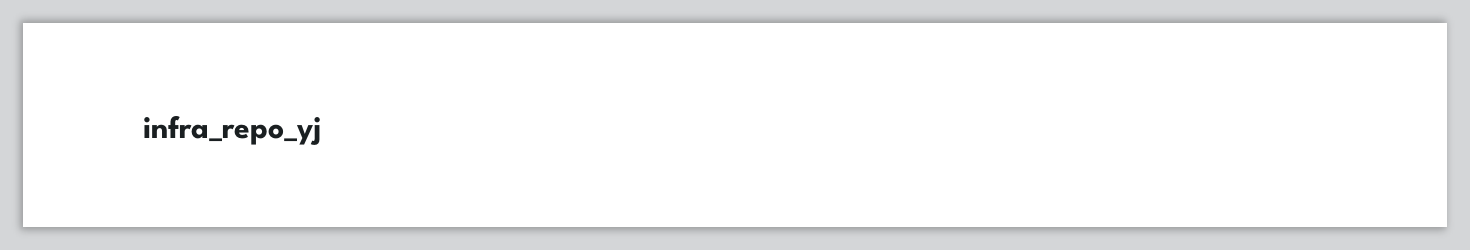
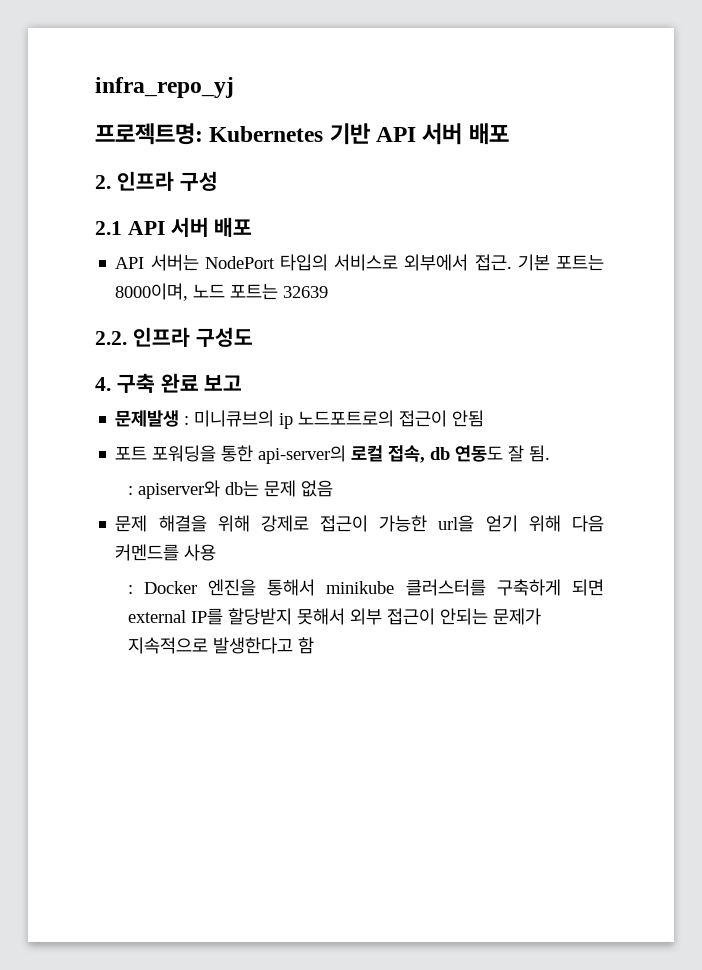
(321, 130) none -> [95,123,509,145] [95,171,218,191] [95,217,253,237] [115,254,604,271] [115,283,329,301] [95,327,253,347] [95,373,243,393] [115,410,485,429] [115,445,551,464] [127,480,333,499] [115,515,604,532] [115,544,217,561] [127,579,604,596] [127,608,541,625] [127,637,314,654] // 프로젝트명: Kubernetes 기반 API 서버 배포 // 2. 인프라 구성 // 2.1 API 서버 배포 // API 서버는 NodePort 타입의 서비스로 외부에서 접근. 기본 포트는 8000이며, 노드 포트는 32639 // 2.2. 인프라 구성도 // 4. 구축 완료 보고 // 문제발생 : 미니큐브의 ip 노드포트로의 접근이 안됨 // 포트 포워딩을 통한 api-server의 로컬 접속, db 연동도 잘 됨. // : apiserver와 db는 문제 없음 // 문제 해결을 위해 강제로 접근이 가능한 url을 얻기 위해 다음 커멘드를 사용 // : Docker 엔진을 통해서 minikube 클러스터를 구축하게 되면 external IP를 할당받지 못해서 외부 접근이 안되는 문제가 지속적으로 발생한다고 함

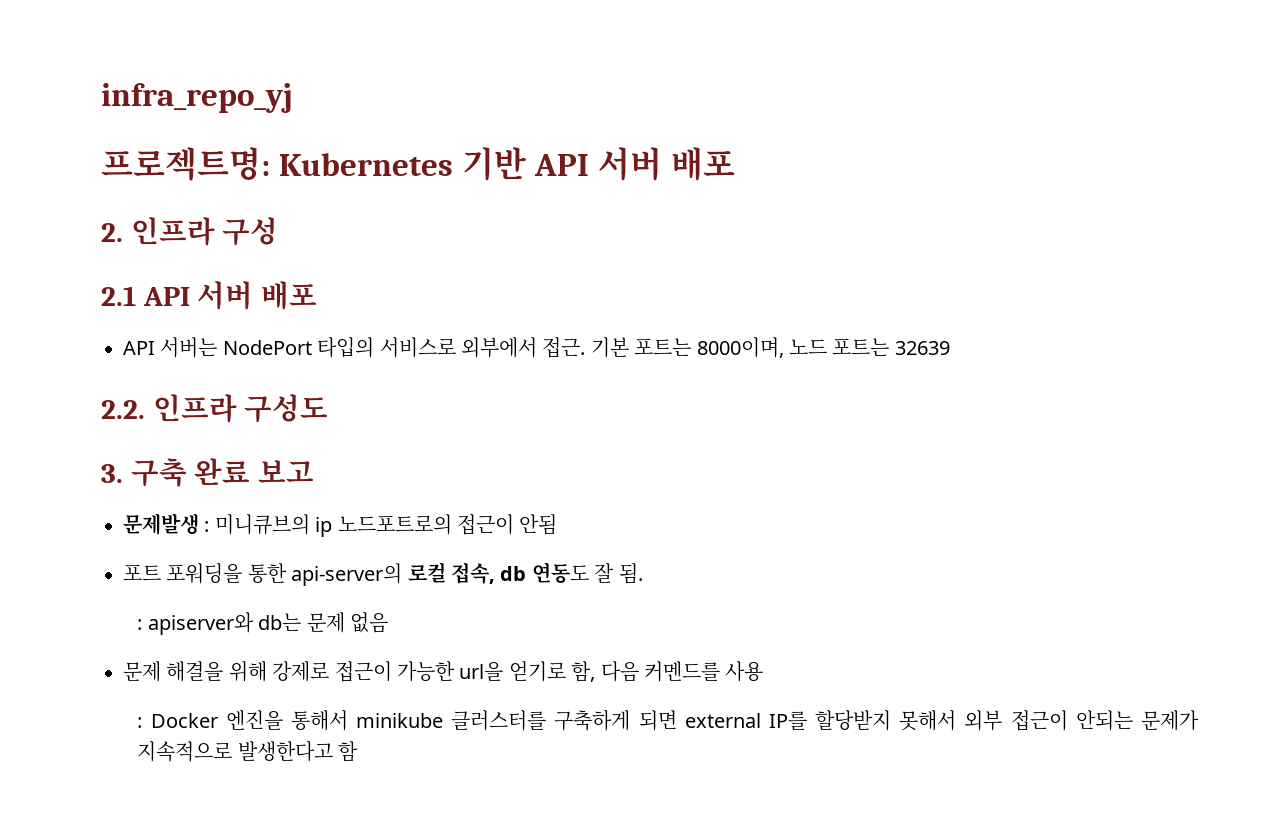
[95,377,111,391] 4. -> [101,464,123,483] 3.
[485,515,561,532] 얻기 위해 -> [508,661,596,682] 얻기로 함,

